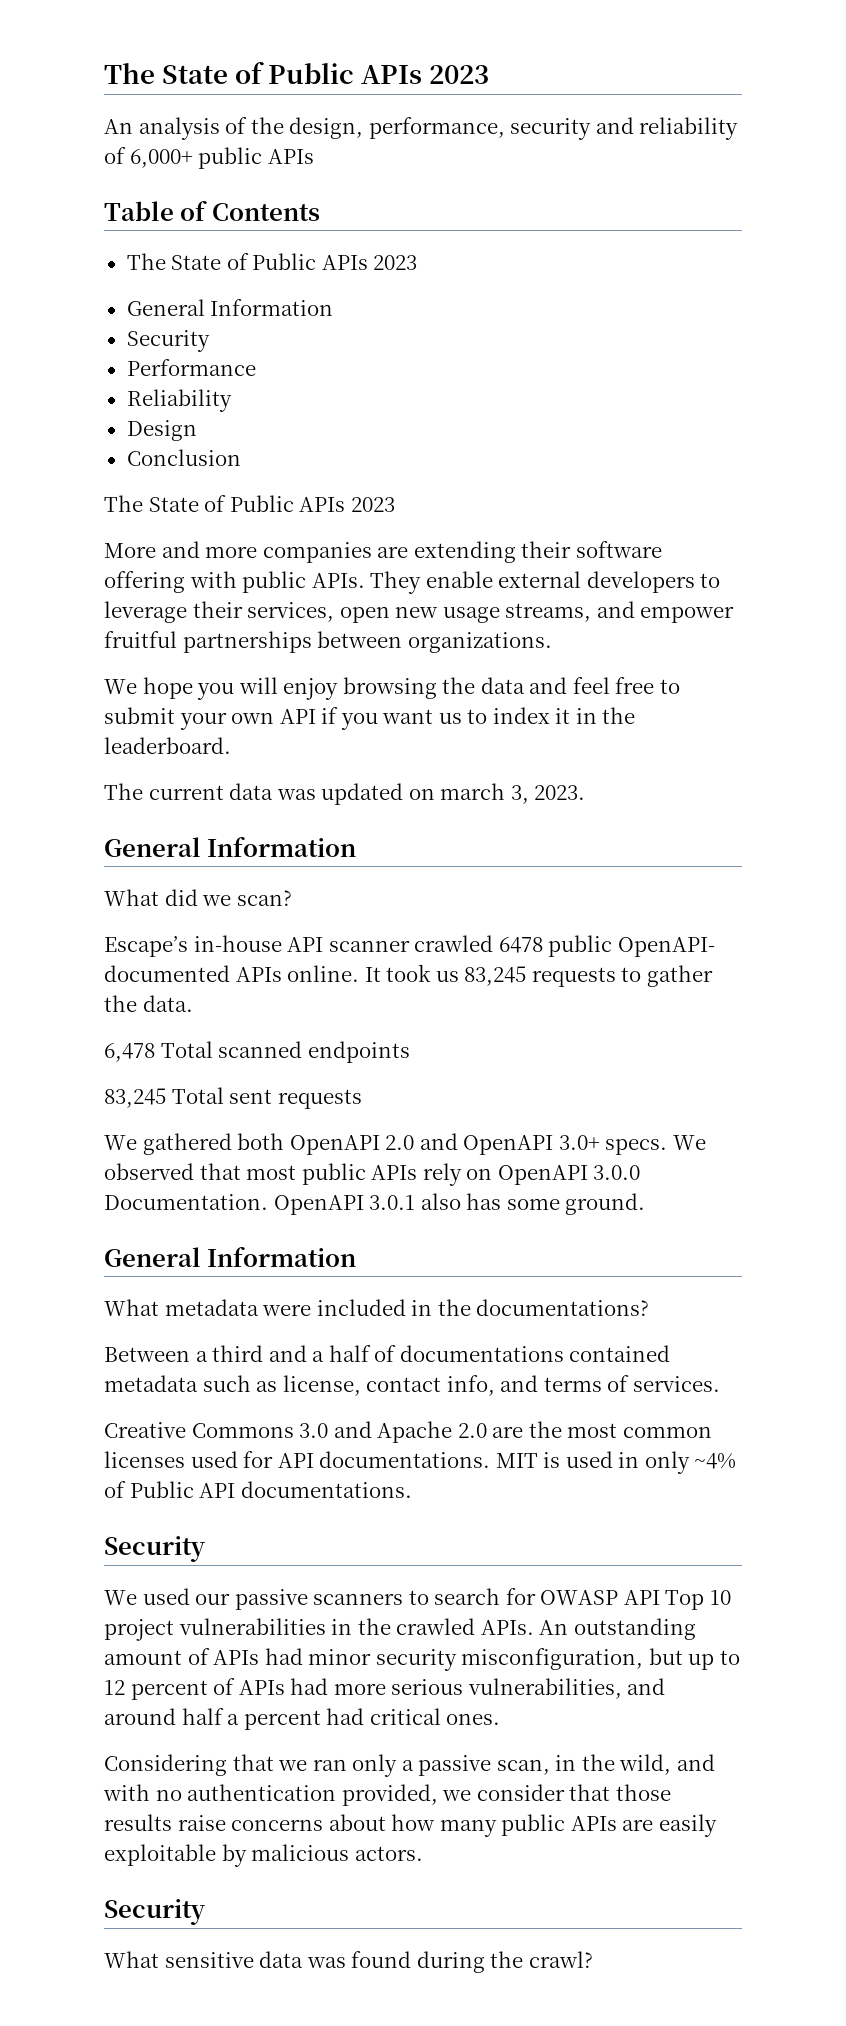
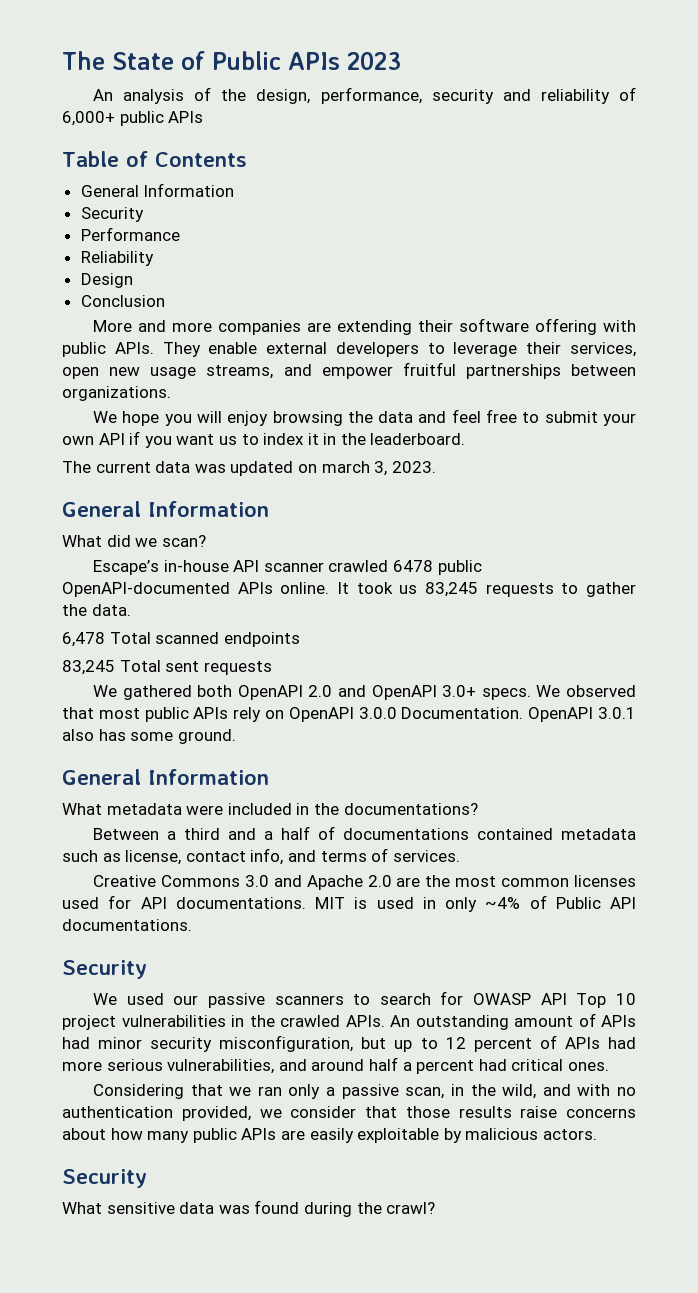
[126,253,418,270] // The State of Public APIs 2023 -> (247, 159) none
[104,495,395,512] // The State of Public APIs 2023 -> (165, 301) none
[617,937,715,957] [104,965,230,982] OpenAPI- documented -> [62,582,230,597] OpenAPI-documented

